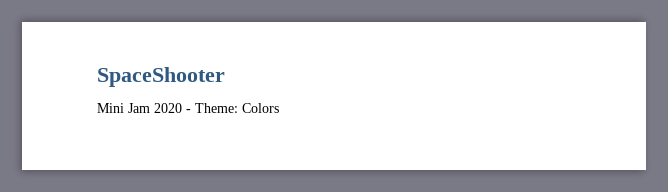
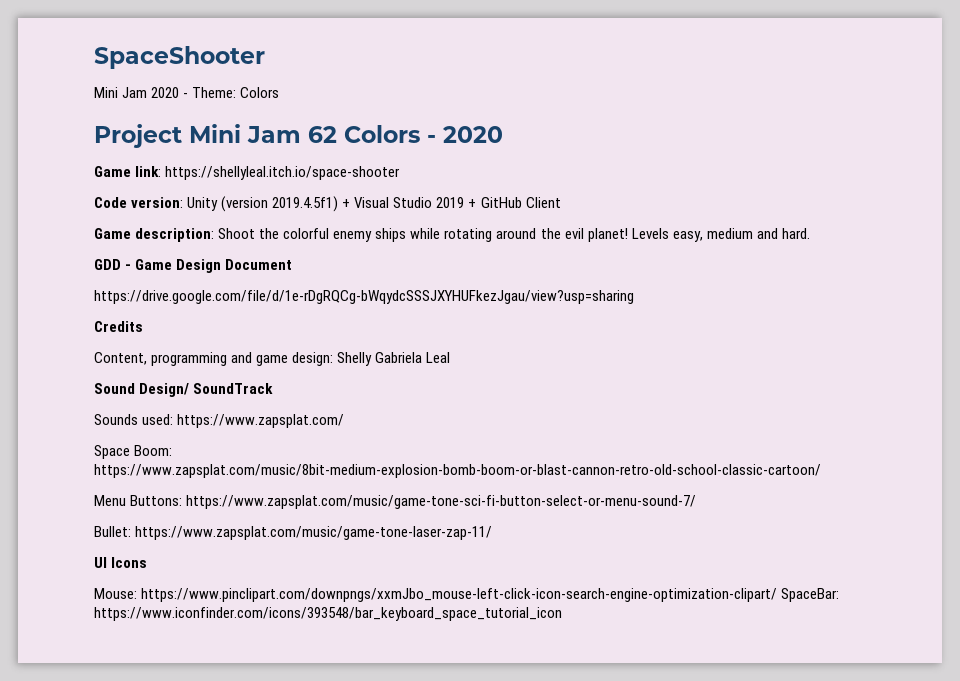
(279, 108) none -> [94,124,503,148] [94,166,401,180] [94,196,561,212] [94,228,810,242] [94,259,293,273] [94,290,634,304] [94,321,143,332] [94,352,451,366] [94,383,274,397] [94,414,345,428] [94,445,173,459] [94,464,821,478] [94,495,697,509] [94,526,493,540] [94,557,148,568] [94,588,840,602] [94,607,562,621] // Project Mini Jam 62 Colors - 2020 // Game link: https://shellyleal.itch.io/space-shooter // Code version: Unity (version 2019.4.5f1) + Visual Studio 2019 + GitHub Client // Game description: Shoot the colorful enemy ships while rotating around the evil planet! Levels easy, medium and hard. // GDD - Game Design Document // https://drive.google.com/file/d/1e-rDgRQCg-bWqydcSSSJXYHUFkezJgau/view?usp=sharing // Credits // Content, programming and game design: Shelly Gabriela Leal // Sound Design/ SoundTrack // Sounds used: https://www.zapsplat.com/ // Space Boom: https://www.zapsplat.com/music/8bit-medium-explosion-bomb-boom-or-blast-cannon-retro-old-school-classic-cartoon/ // Menu Buttons: https://www.zapsplat.com/music/game-tone-sci-fi-button-select-or-menu-sound-7/ // Bullet: https://www.zapsplat.com/music/game-tone-laser-zap-11/ // UI Icons // Mouse: https://www.pinclipart.com/downpngs/xxmJbo_mouse-left-click-icon-search-engine-optimization-clipart/ SpaceBar: https://www.iconfinder.com/icons/393548/bar_keyboard_space_tutorial_icon

